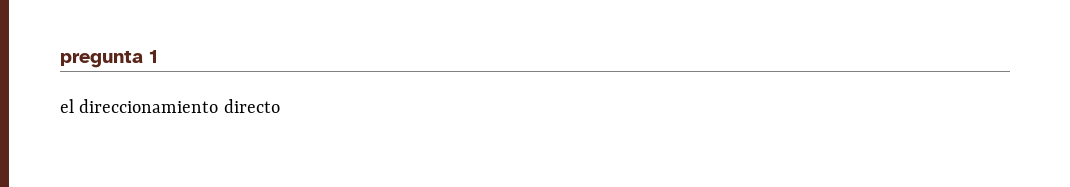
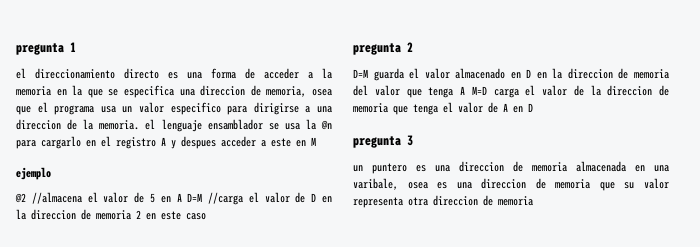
(280, 106) none -> [168,68,332,79] [16,85,332,98] [16,102,332,115] [16,119,333,132] [16,136,316,149] [16,167,51,180] [15,192,332,205] [16,209,206,220] [353,42,413,55] [353,68,669,81] [353,85,669,98] [353,102,533,115] [353,135,413,148] [353,161,669,174] [353,178,669,191] [353,195,533,208] es una forma de acceder a la memoria en la que se especifica una direccion de memoria, osea que el programa usa un valor especifico para dirigirse a una direccion de la memoria. el lenguaje ensamblador se usa la @n para cargarlo en el registro A y despues acceder a este en M // ejemplo // @2 //almacena el valor de 5 en A D=M //carga el valor de D en la direccion de memoria 2 en este caso // pregunta 2 // D=M guarda el valor almacenado en D en la direccion de memoria del valor que tenga A M=D carga el valor de la direccion de memoria que tenga el valor de A en D // pregunta 3 // un puntero es una direccion de memoria almacenada en una varibale, osea es una direccion de memoria que su valor representa otra direccion de memoria

